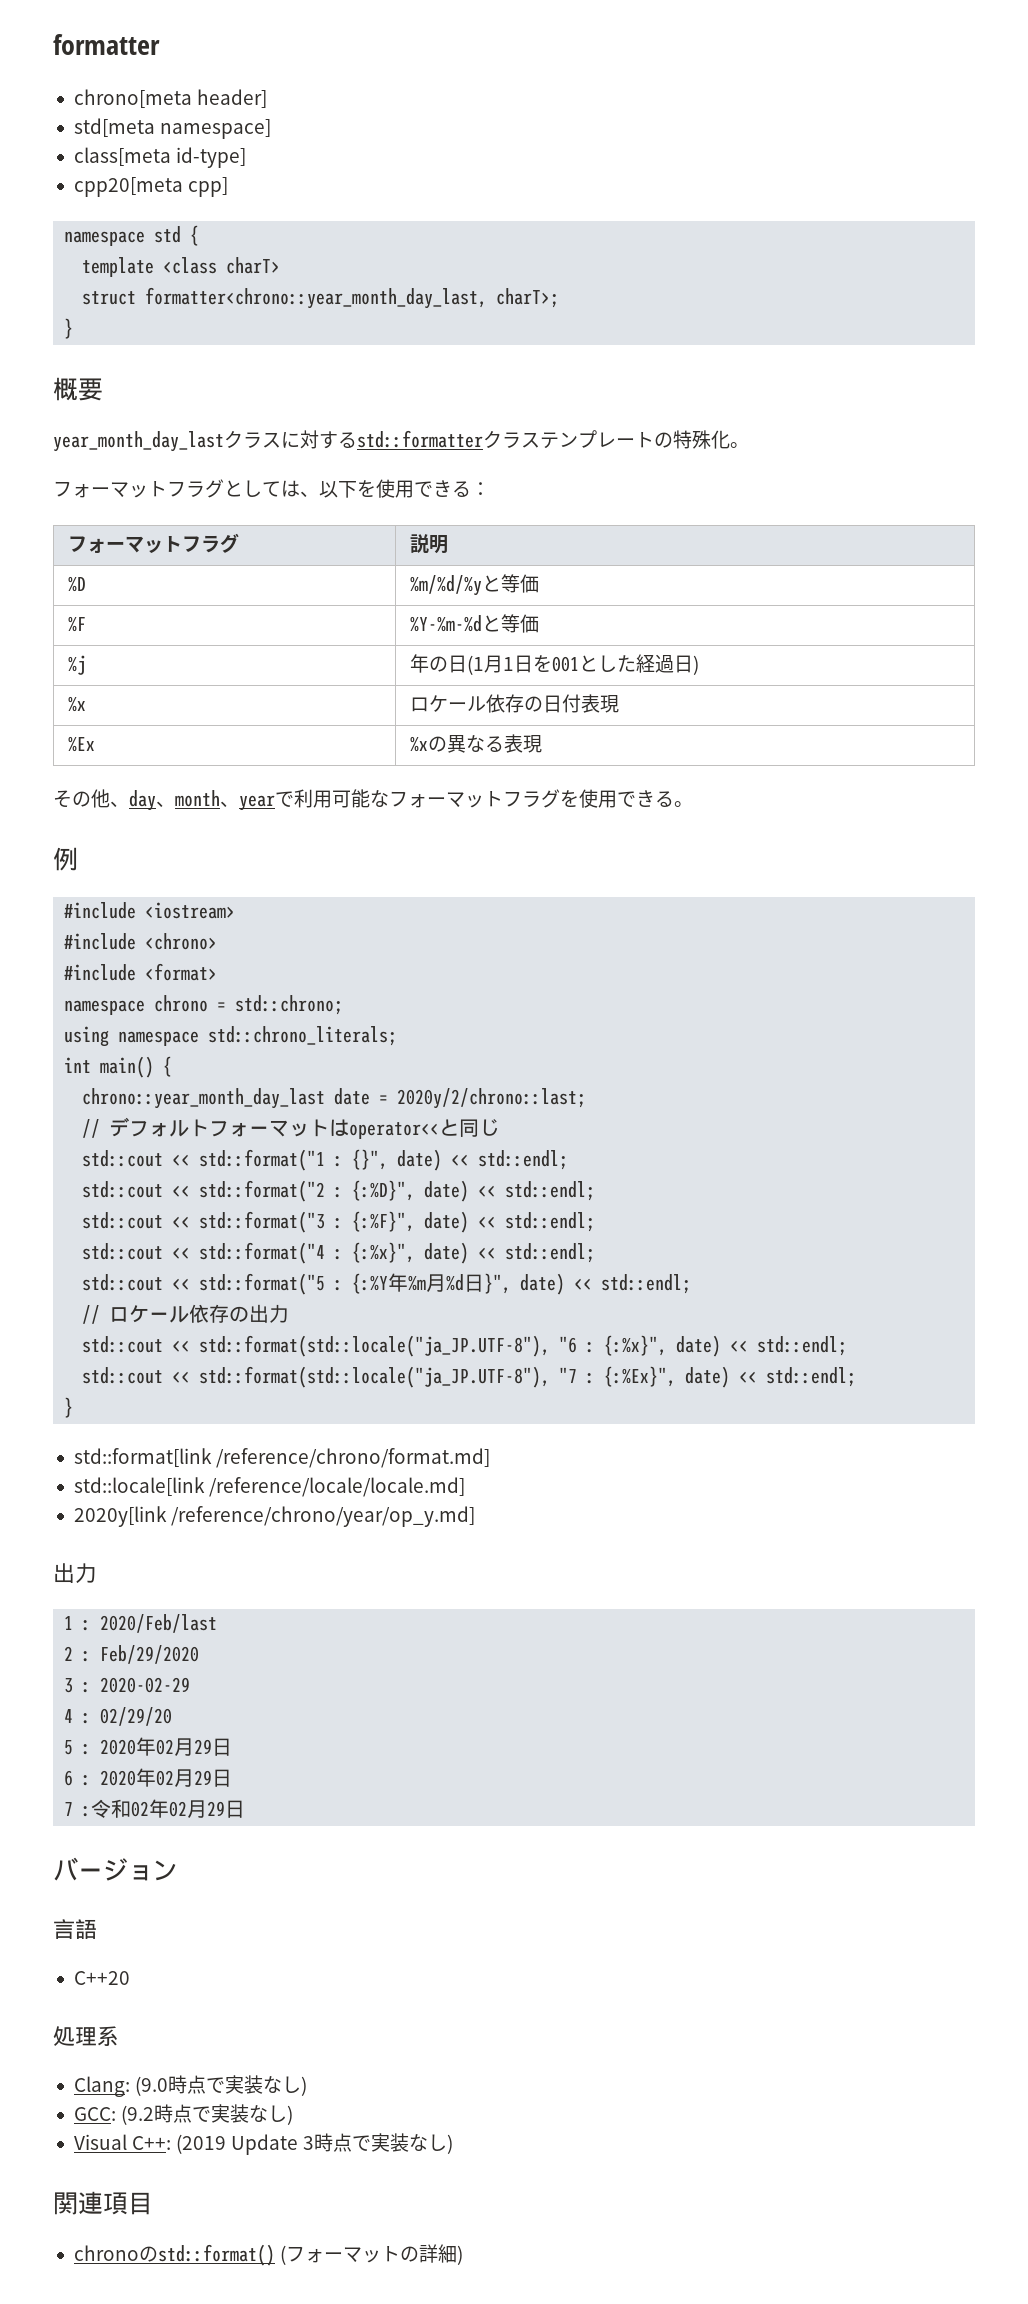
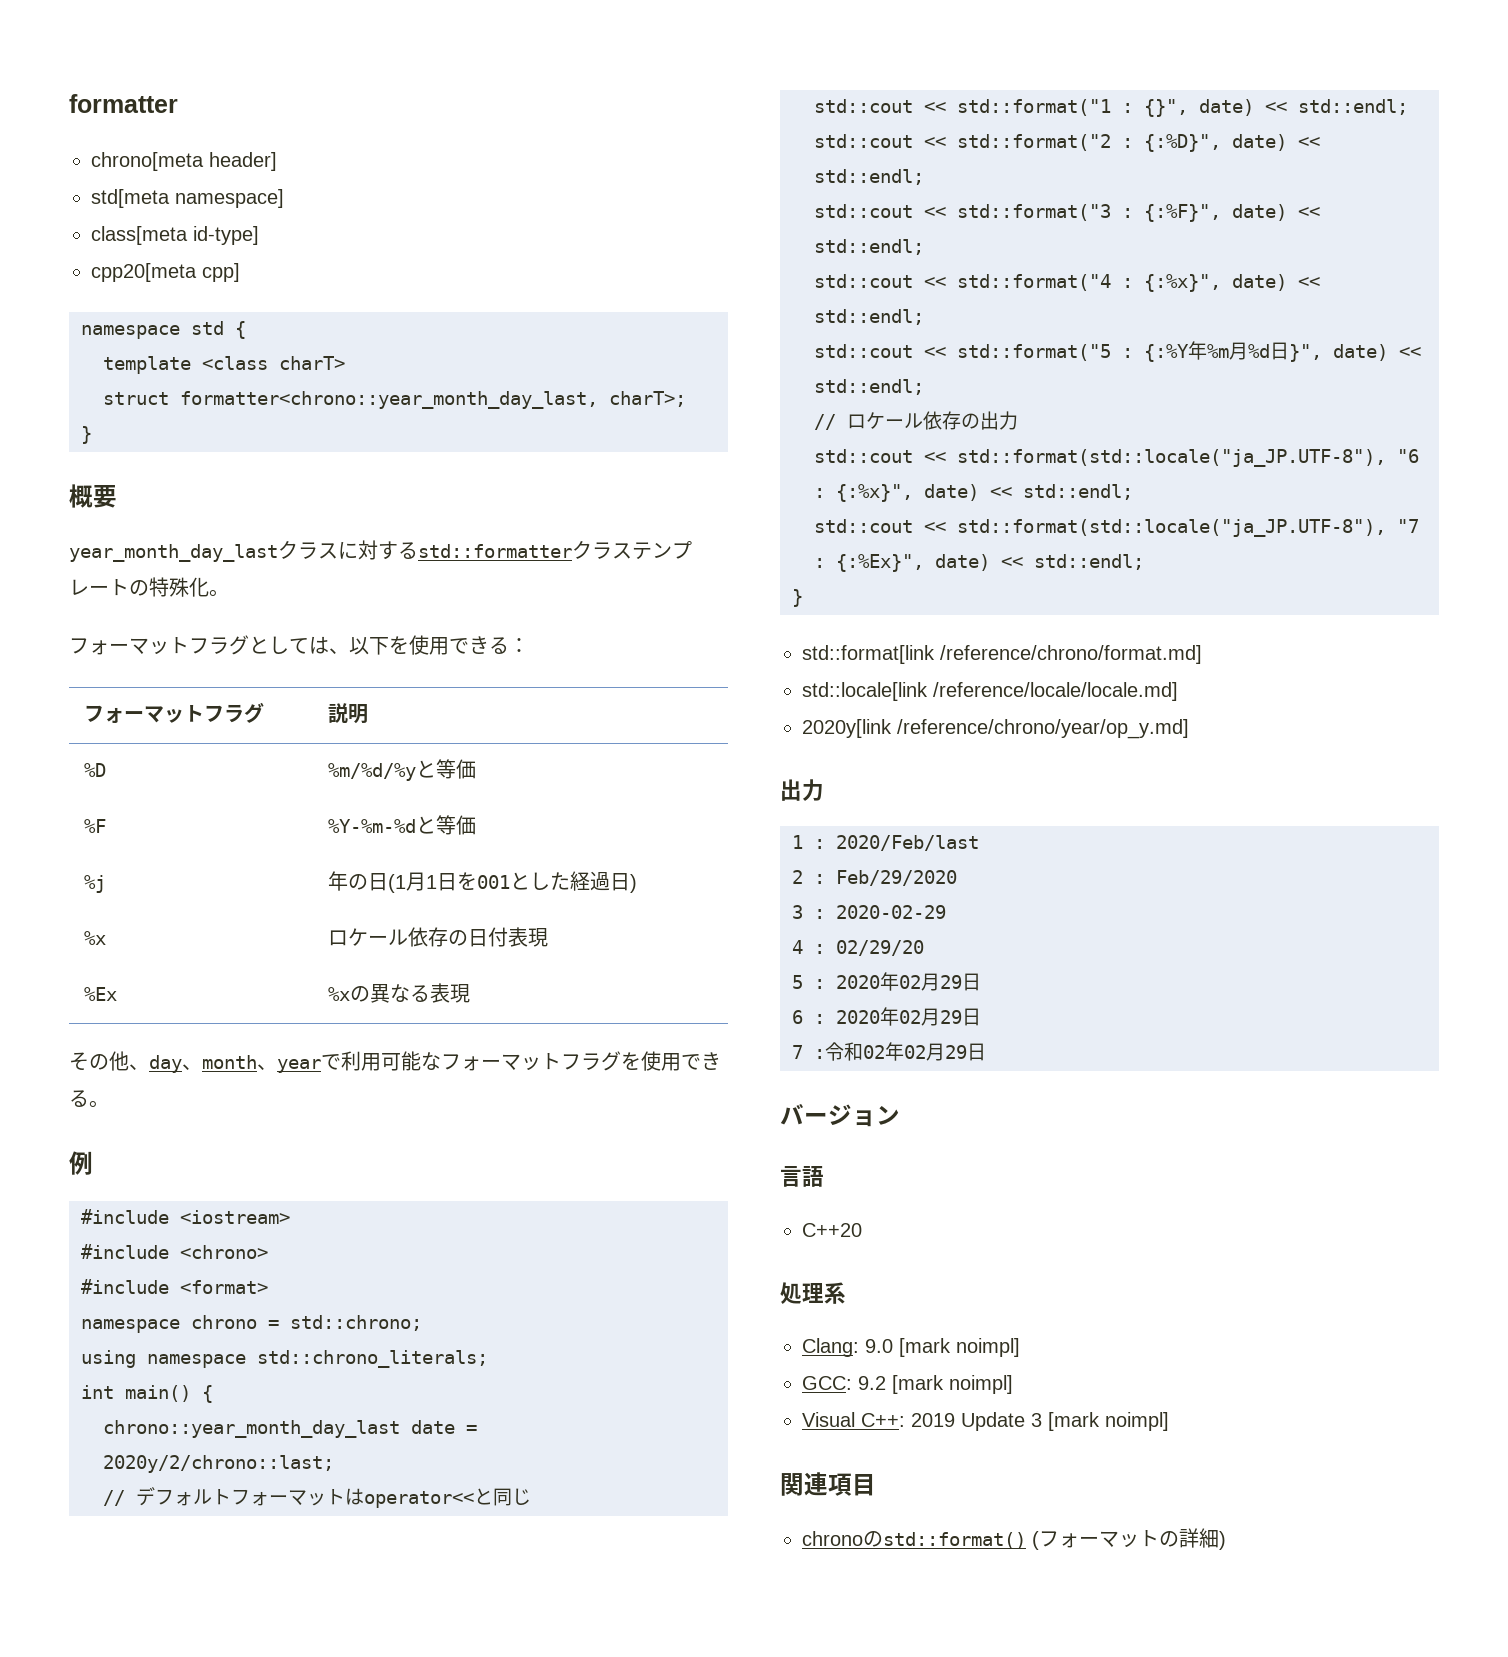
[135,2075,308,2096] [73,2104,294,2125] (9.0時点で実装なし) // GCC: (9.2時点で実装なし) -> [865,1338,1020,1357] [802,1375,1013,1394] 9.0 [mark noimpl] // GCC: 9.2 [mark noimpl]
[176,2134,227,2154] (2019 -> [911,1413,955,1427] 2019
[314,2133,454,2154] 時点で実装なし) -> [1048,1412,1169,1431] [mark noimpl]

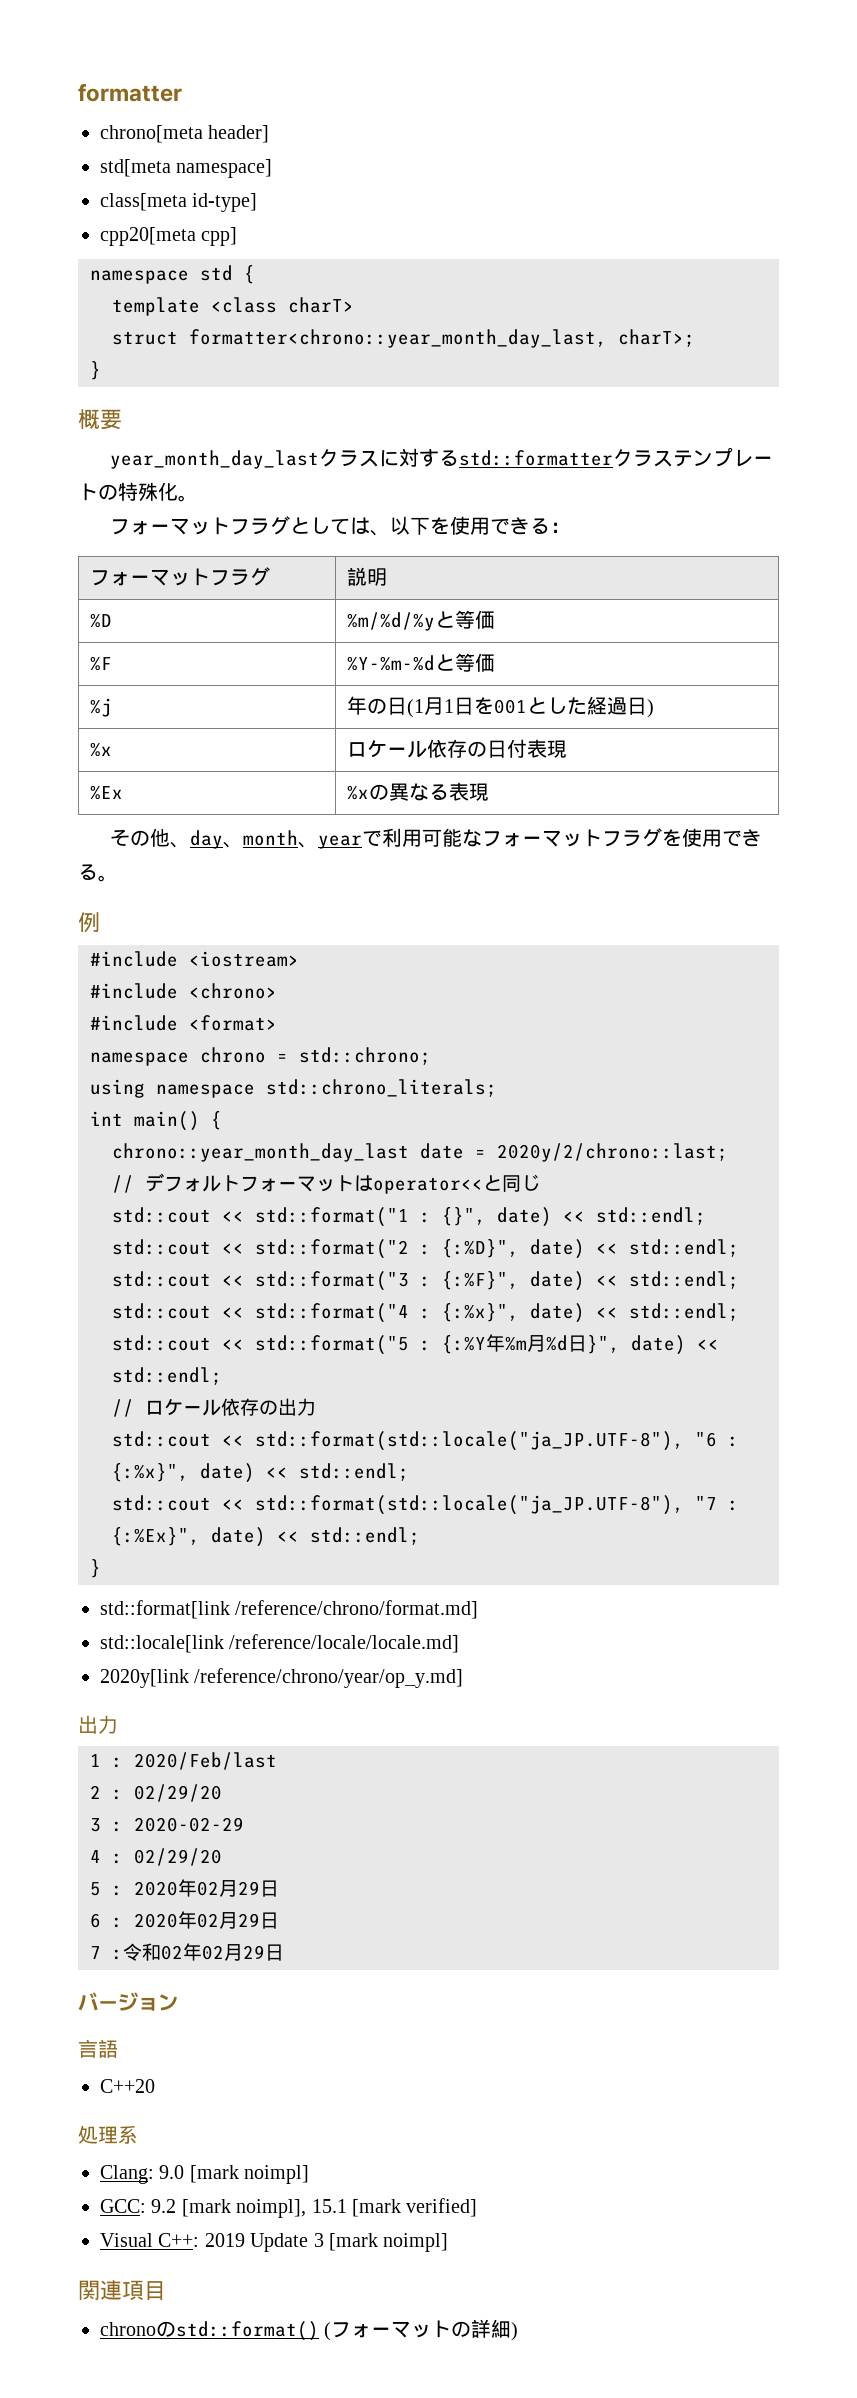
[836,870,957,886] Feb/29/2020 -> [134,1784,222,1802] 02/29/20
[949,1375,1013,1394] noimpl] -> [236,2198,478,2218] noimpl], 15.1 [mark verified]

